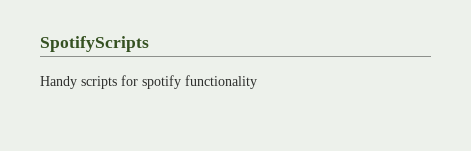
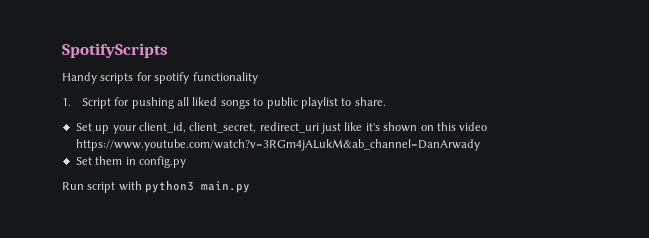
(257, 82) none -> [62,97,386,109] [75,122,488,134] [75,139,480,151] [75,156,186,168] [62,180,251,193] // 1. Script for pushing all liked songs to public playlist to share. // Set up your client_id, client_secret, redirect_uri just like it's shown on this video https://www.youtube.com/watch?v=3RGm4jALukM&ab_channel=DanArwady // Set them in config.py // Run script with python3 main.py

